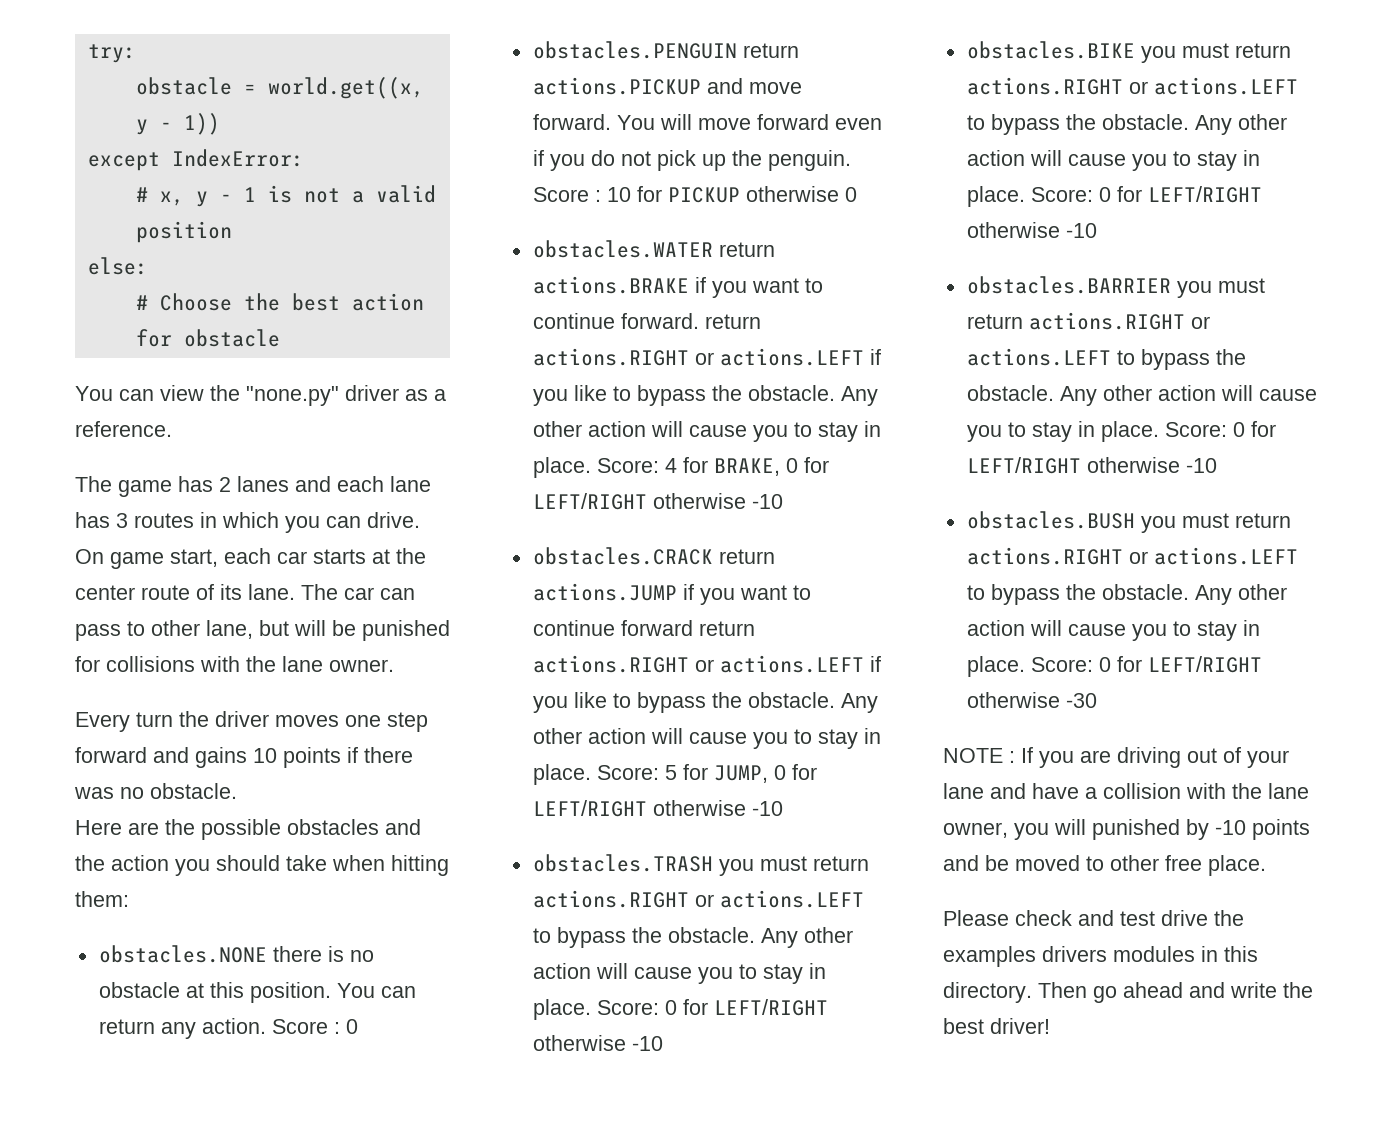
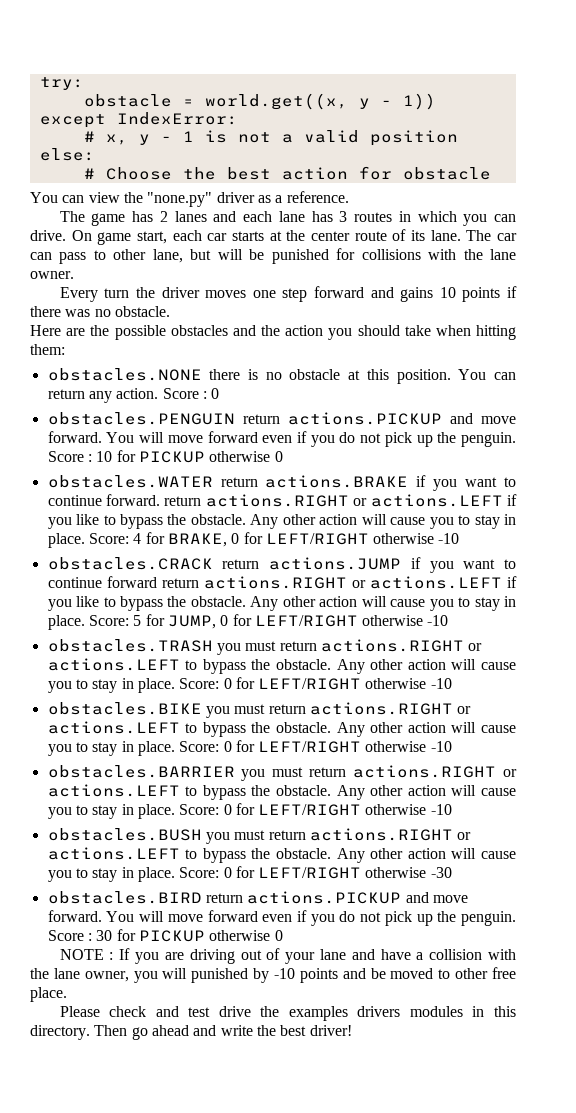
(1097, 700) none -> [47,891,468,904] [47,910,516,926] [47,929,283,942] // obstacles.BIRD return actions.PICKUP and move forward. You will move forward even if you do not pick up the penguin. Score : 30 for PICKUP otherwise 0

